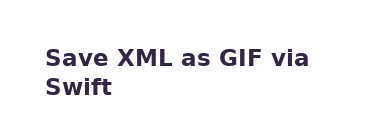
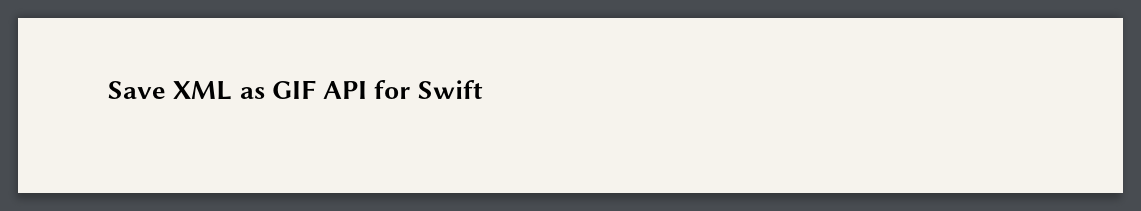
[271,49,310,66] via -> [323,80,411,99] API for

